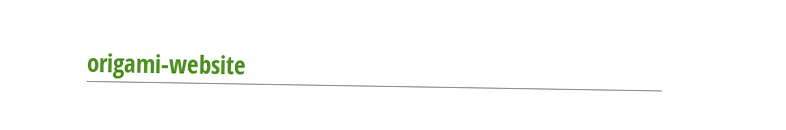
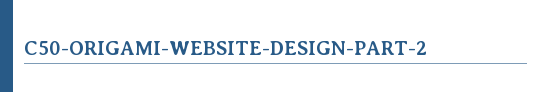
[86,52,247,81] origami-website -> [24,41,427,55] C50-ORIGAMI-WEBSITE-DESIGN-PART-2

